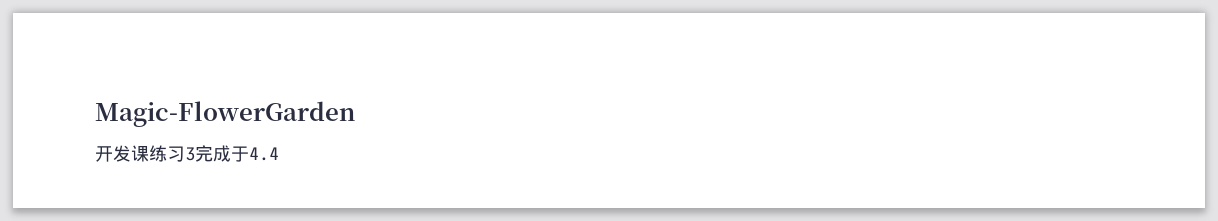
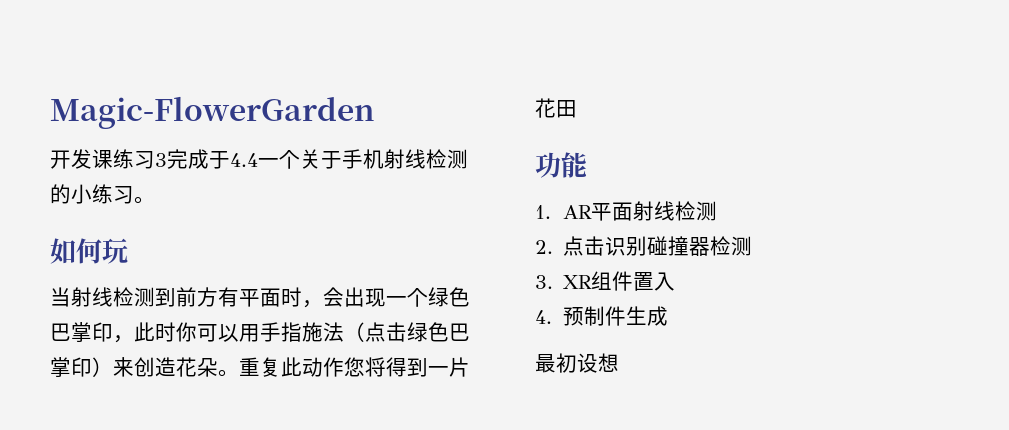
(279, 154) none -> [258,149,468,169] [50,184,155,204] [50,238,128,264] [50,287,470,308] [50,322,470,343] [50,357,470,377] [535,98,577,118] [535,152,587,178] [535,201,718,221] [535,236,753,256] [535,271,676,291] [535,306,669,326] [535,353,619,373] 一个关于手机射线检测的小练习。 // 如何玩 // 当射线检测到前方有平面时，会出现一个绿色巴掌印，此时你可以用手指施法（点击绿色巴掌印）来创造花朵。重复此动作您将得到一片花田 // 功能 // 1. AR平面射线检测 // 2.点击识别碰撞器检测 // 3. XR组件置入 // 4.预制件生成 // 最初设想

